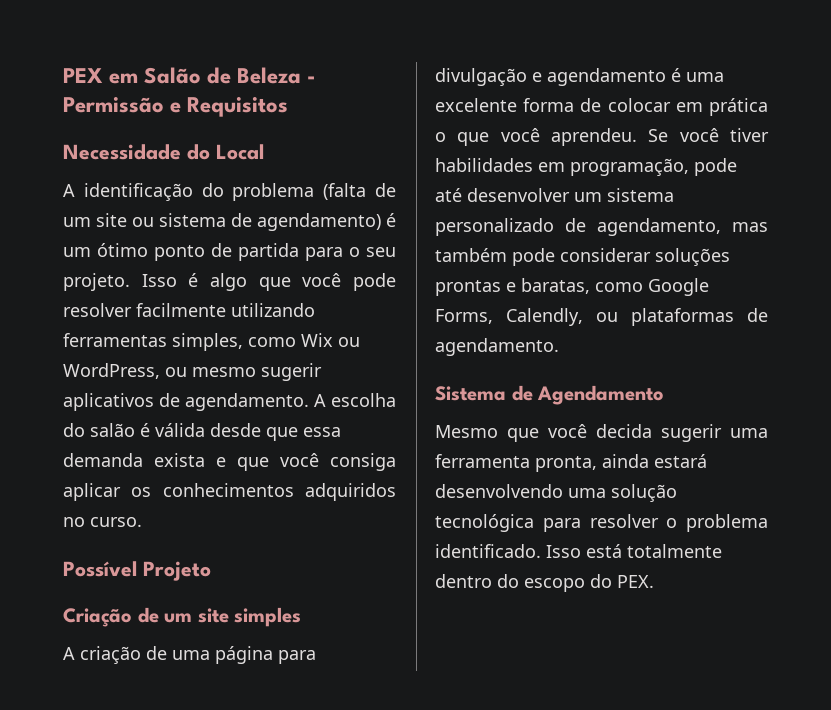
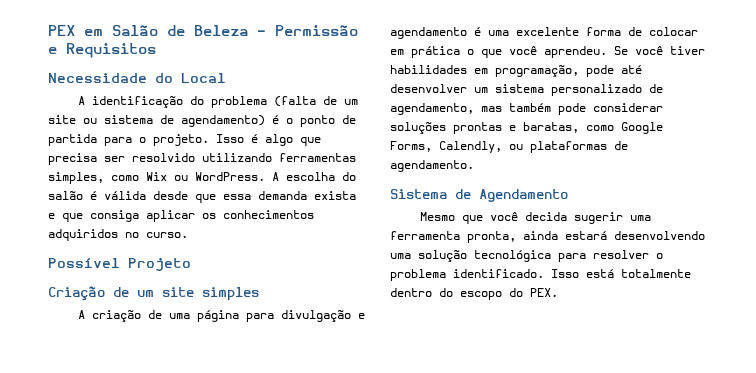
[63,243,148,257] um ótimo -> [286,118,293,124] o
[366,247,396,257] seu -> (146, 140) none
[302,273,396,291] [63,303,226,317] você pode resolver facilmente -> [48,153,195,165] precisa ser resolvido
[63,363,322,381] [63,393,309,411] WordPress, ou mesmo sugerir aplicativos de agendamento. -> [195,172,265,181] WordPress.
[280,453,319,467] você -> (83, 217) none

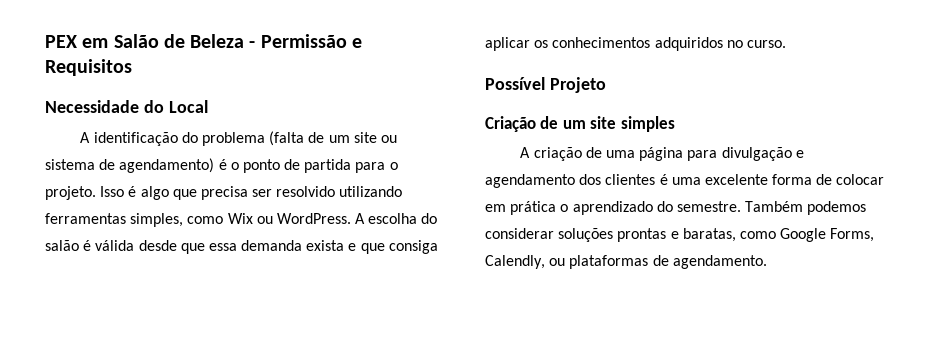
(467, 33) none -> [579,174,656,185] dos clientes
[481,46,705,58] [390,65,642,77] [390,84,663,96] [390,103,586,115] que você aprendeu. Se você tiver habilidades em programação, pode até desenvolver um sistema personalizado de agendamento, mas também pode -> [572,201,867,215] aprendizado do semestre. Também podemos
[390,189,568,202] [420,212,652,224] [390,231,705,243] [390,250,663,262] [390,269,691,281] [390,288,558,300] // Sistema de Agendamento // Mesmo que você decida sugerir uma ferramenta pronta, ainda estará desenvolvendo uma solução tecnológica para resolver o problema identificado. Isso está totalmente dentro do escopo do PEX. -> (767, 262) none

